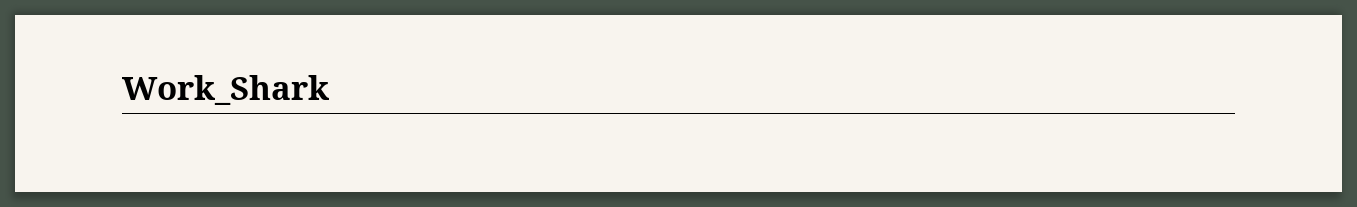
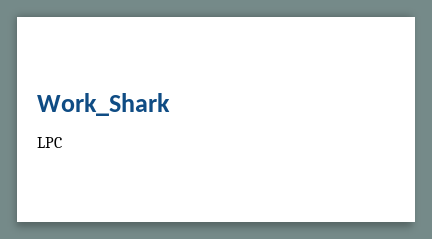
(329, 90) none -> [37,137,62,148] // LPC

